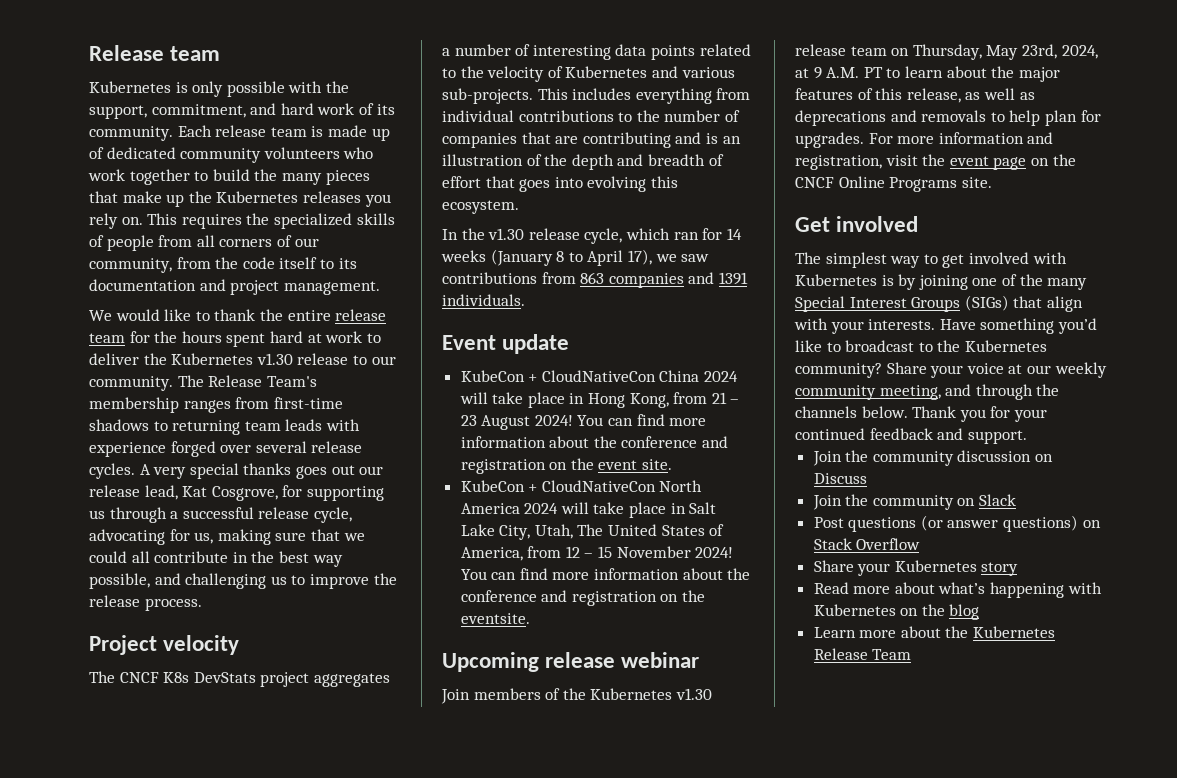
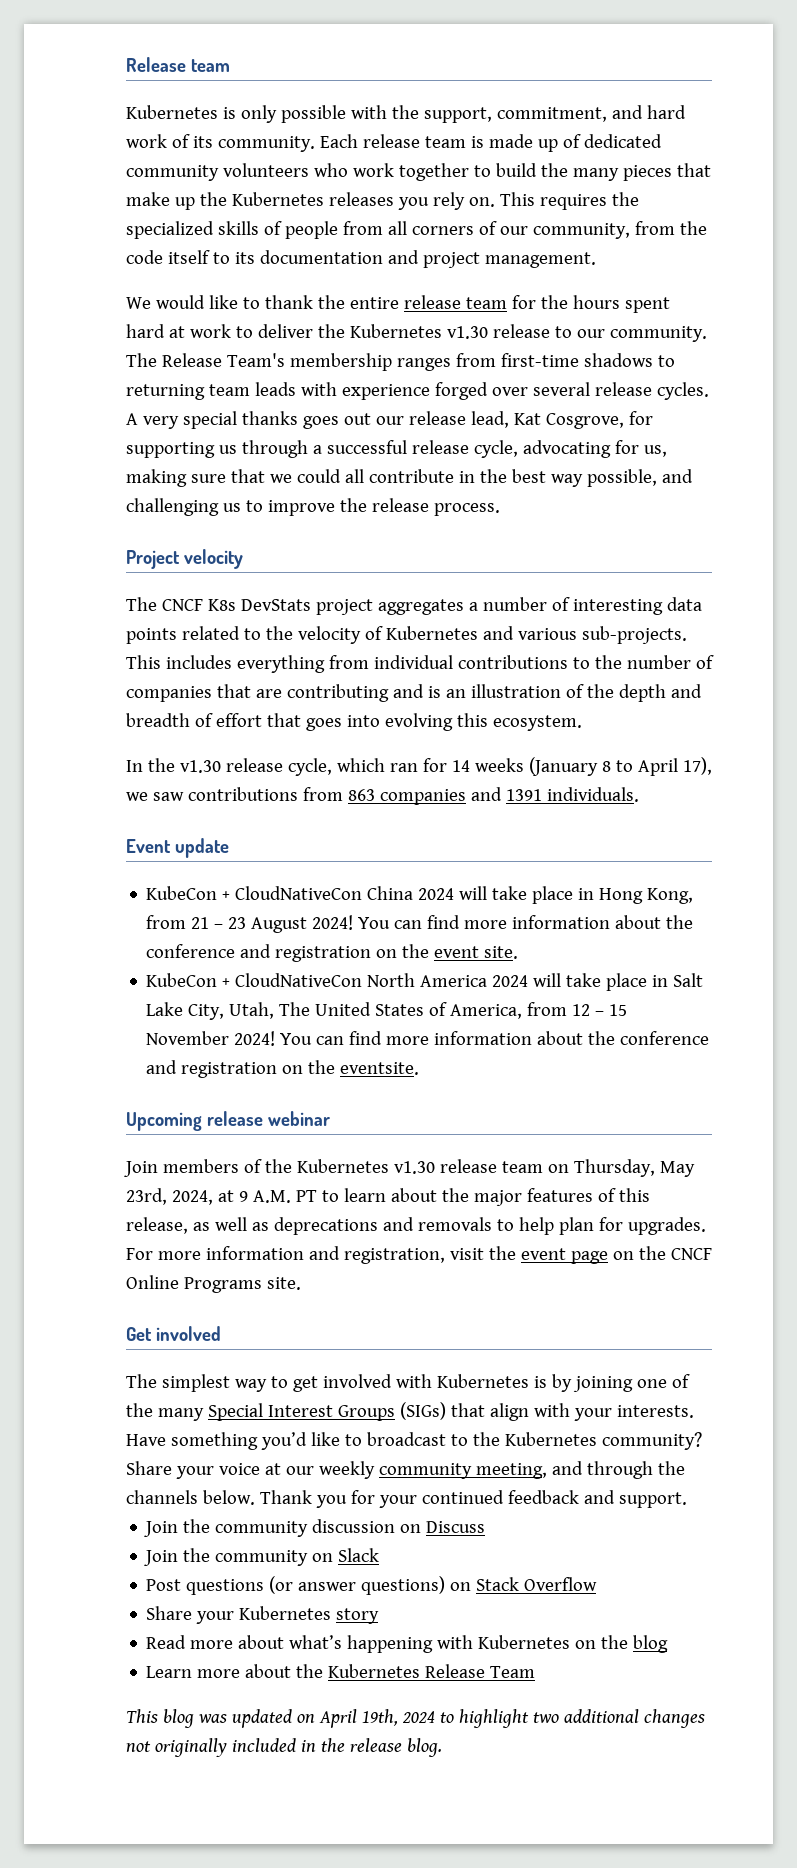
(912, 654) none -> [126,1709,705,1728] [126,1738,442,1757] // This blog was updated on April 19th, 2024 to highlight two additional changes not originally included in the release blog.

